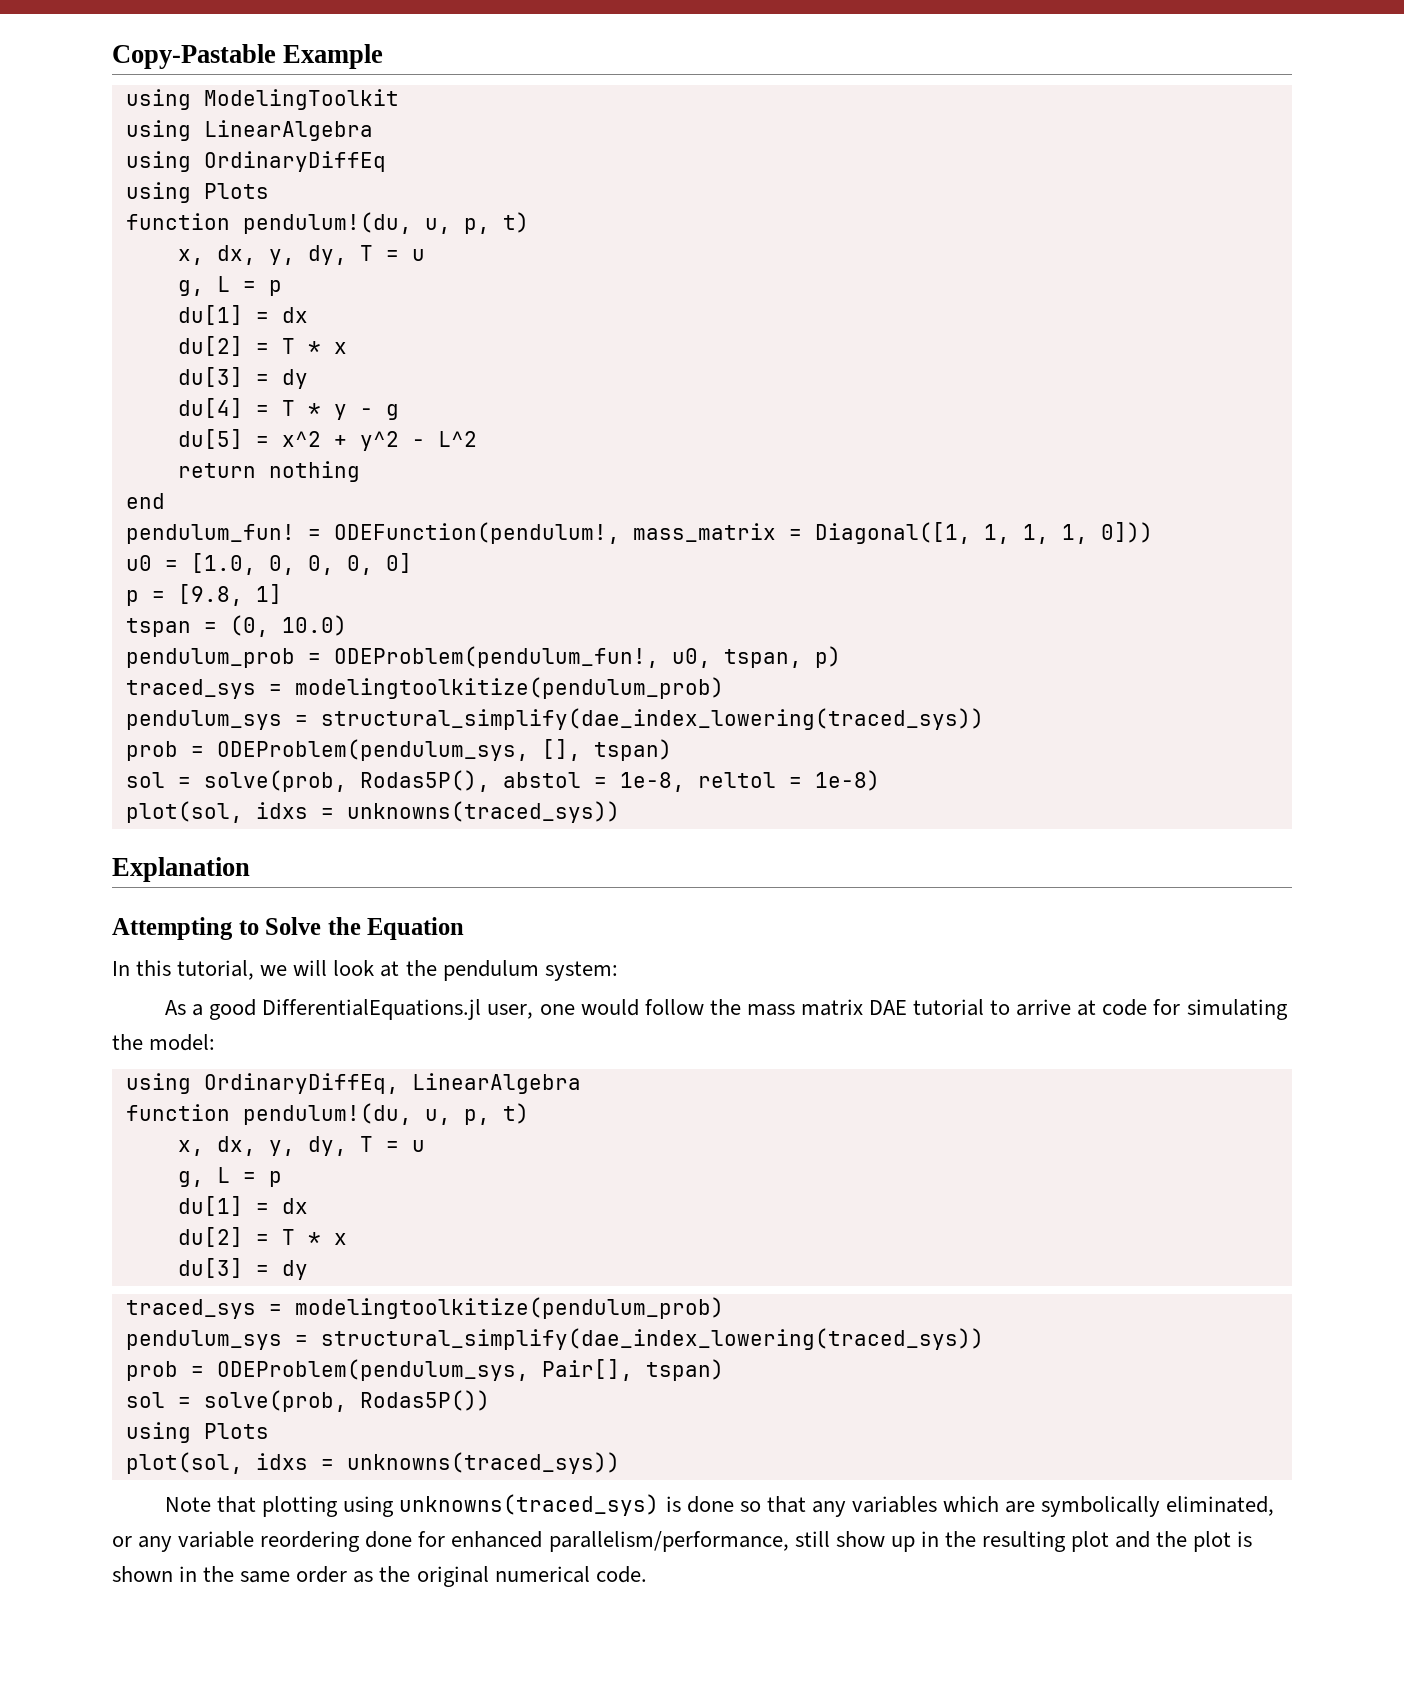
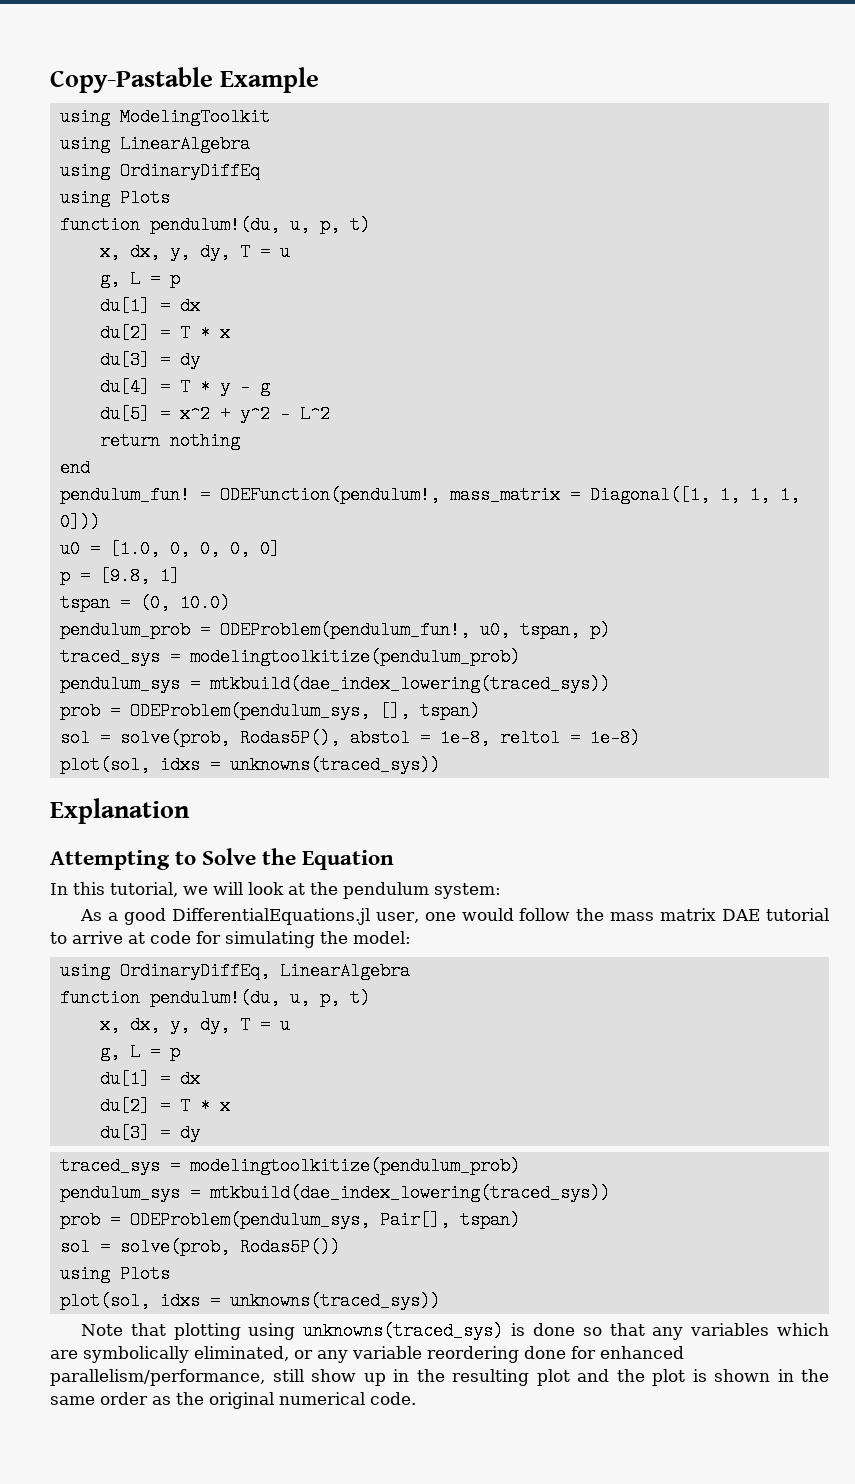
[320,708,984,730] structural_simplify(dae_index_lowering(traced_sys)) -> [209,675,610,693] mtkbuild(dae_index_lowering(traced_sys))
[320,1328,984,1350] structural_simplify(dae_index_lowering(traced_sys)) -> [209,1184,610,1202] mtkbuild(dae_index_lowering(traced_sys))

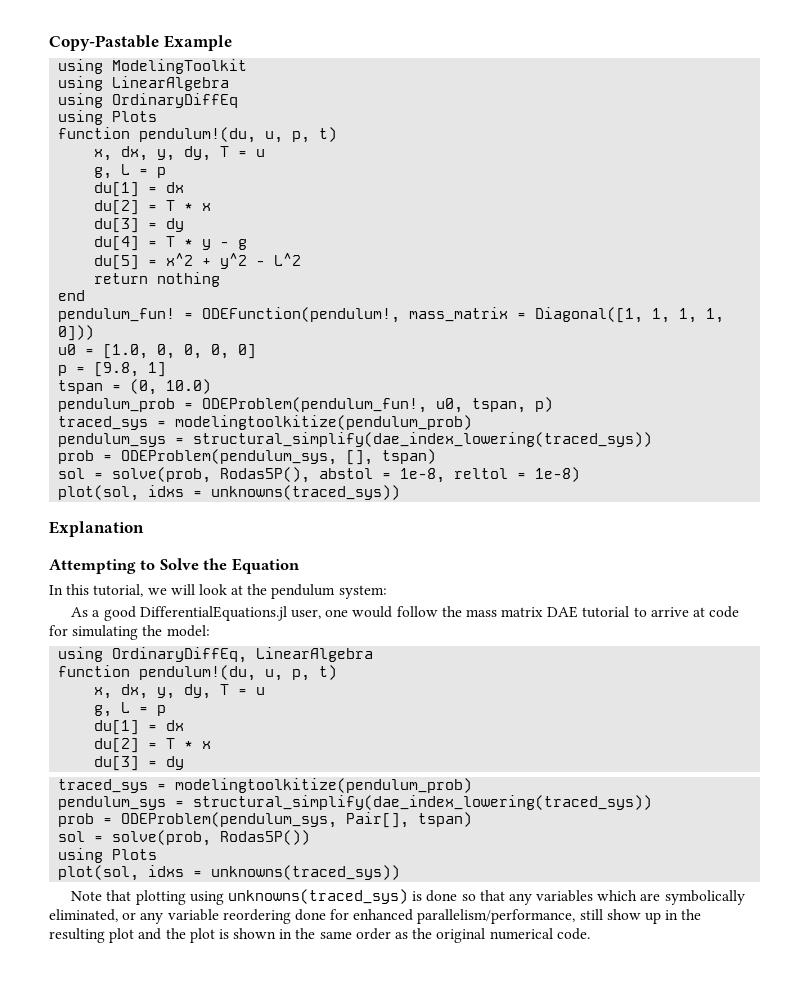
[209,675,610,693] mtkbuild(dae_index_lowering(traced_sys)) -> [193,432,653,447] structural_simplify(dae_index_lowering(traced_sys))
[209,1184,610,1202] mtkbuild(dae_index_lowering(traced_sys)) -> [193,795,653,810] structural_simplify(dae_index_lowering(traced_sys))

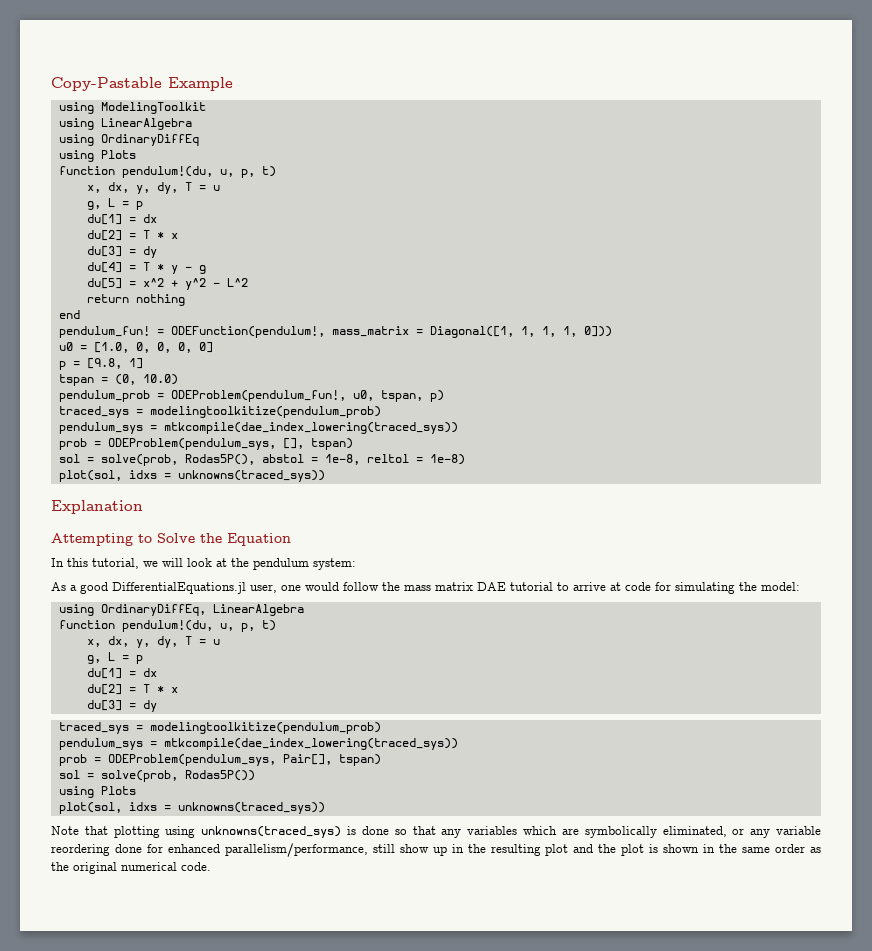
[193,432,653,447] structural_simplify(dae_index_lowering(traced_sys)) -> [163,422,458,434] mtkcompile(dae_index_lowering(traced_sys))
[193,795,653,810] structural_simplify(dae_index_lowering(traced_sys)) -> [163,738,458,750] mtkcompile(dae_index_lowering(traced_sys))

